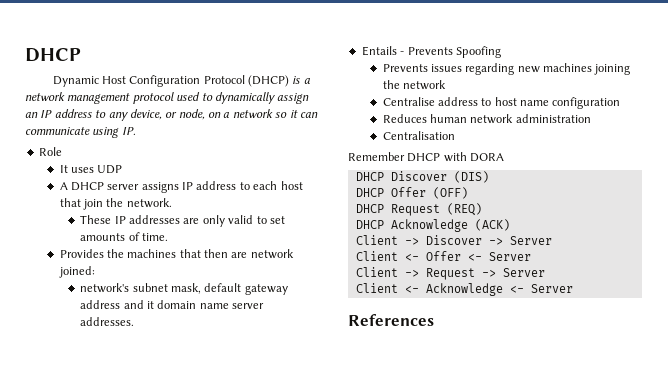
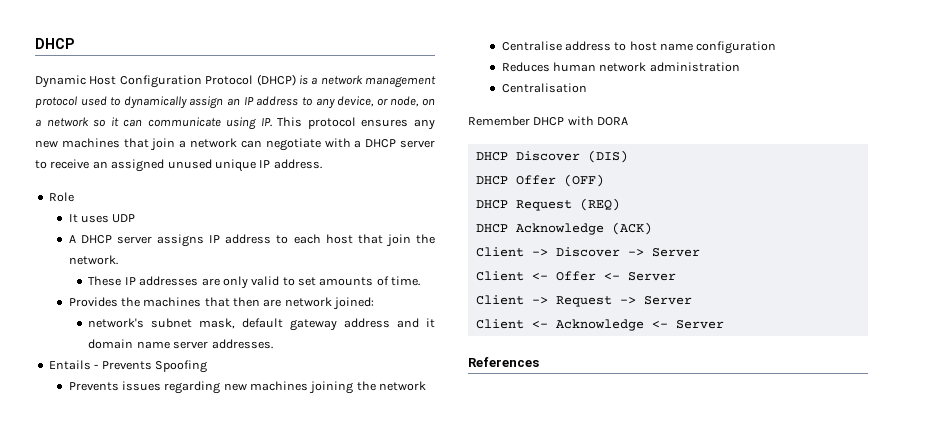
(136, 131) none -> [277,117,436,130] [35,138,435,151] [35,159,322,172] This protocol ensures any new machines that join a network can negotiate with a DHCP server to receive an assigned unused unique IP address.

